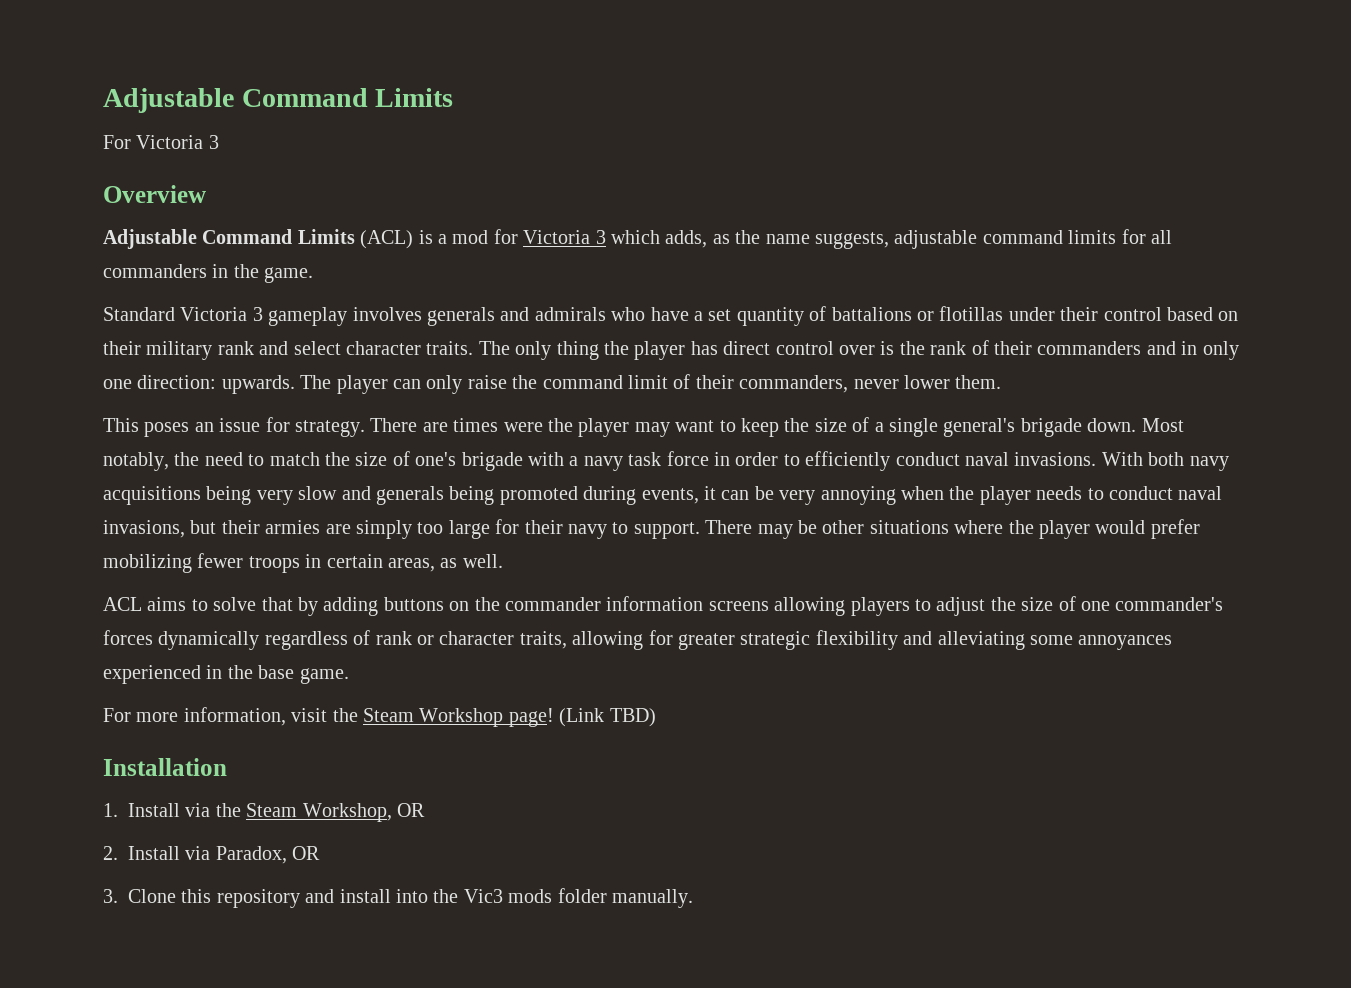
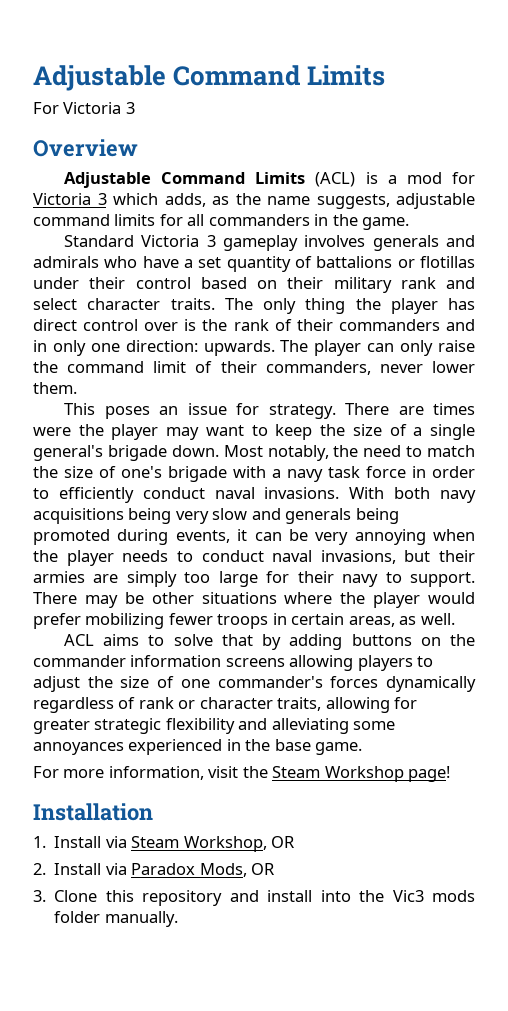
[559,708,656,727] (Link TBD) -> (451, 774) none
[215,803,241,817] the -> (127, 842) none
[215,846,287,864] Paradox, -> [131,863,247,877] Paradox Mods,

